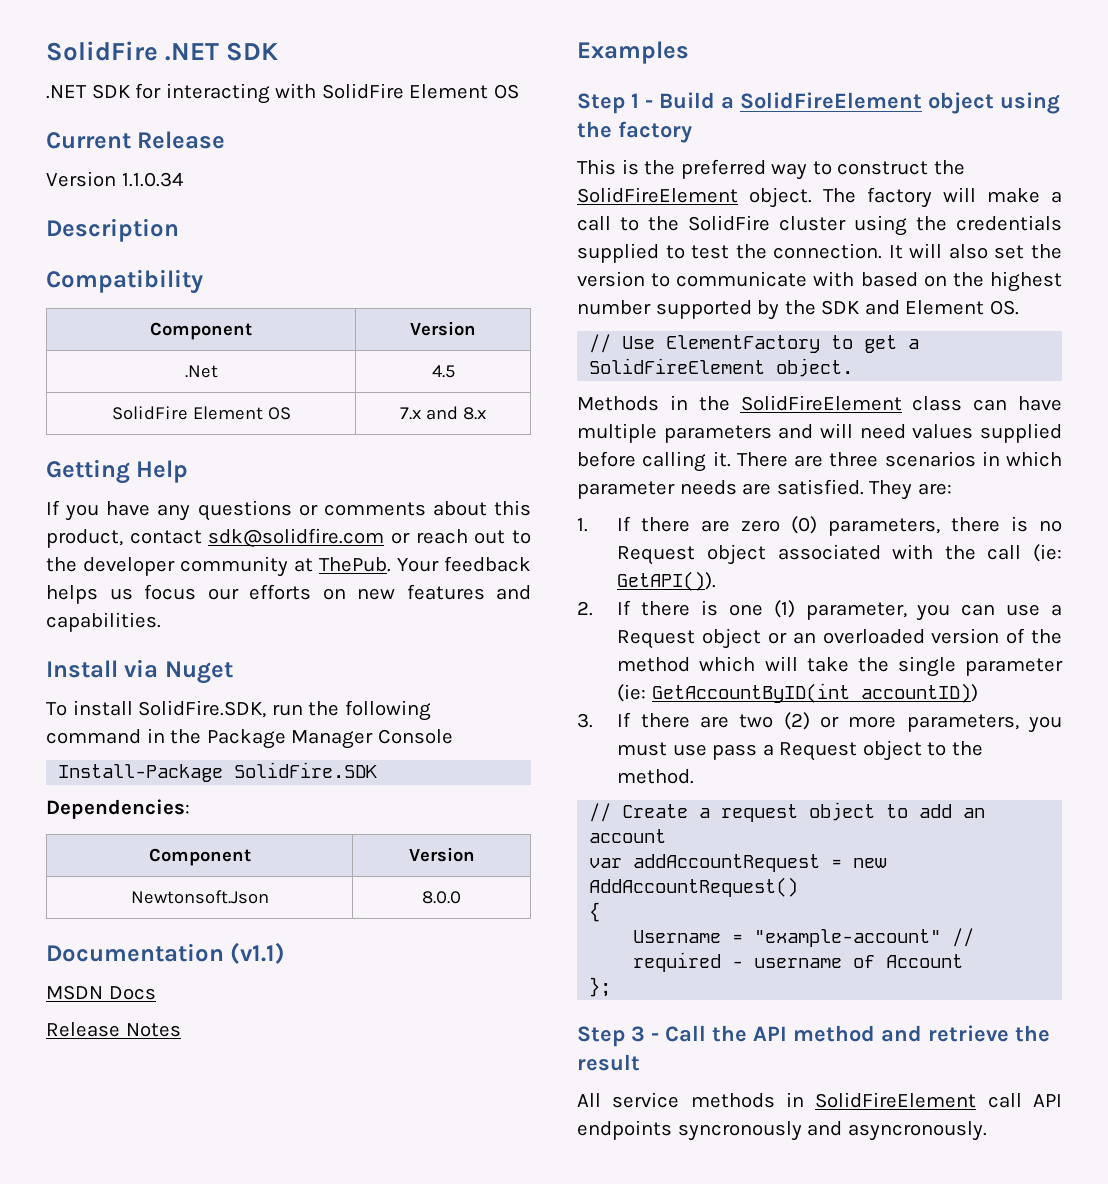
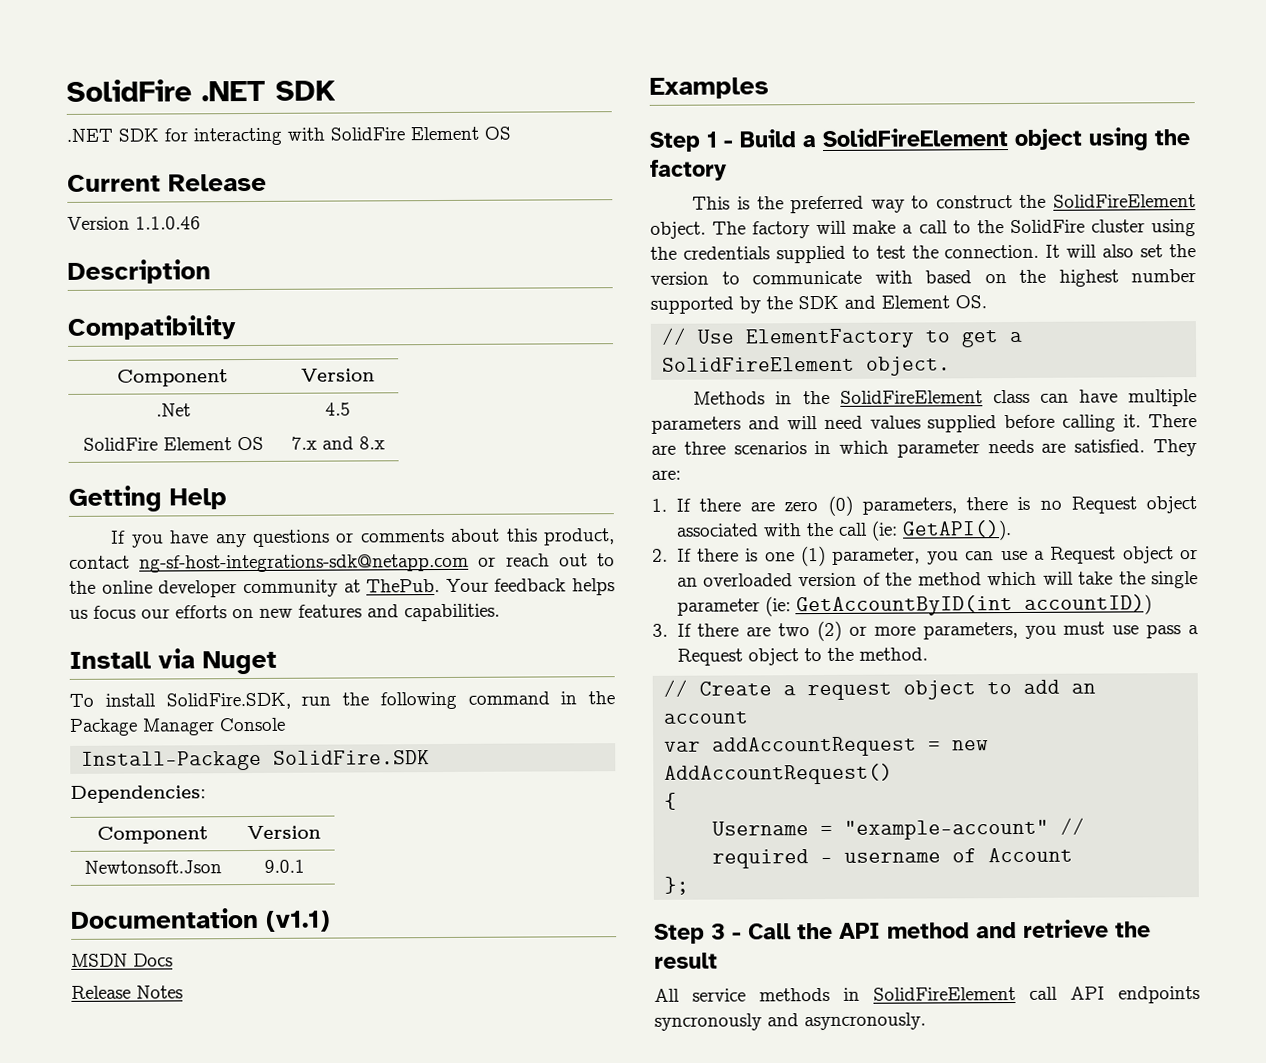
[121,172,183,187] 1.1.0.34 -> [135,216,201,230] 1.1.0.46
[208,528,385,547] sdk@solidfire.com -> [139,553,470,573] ng-sf-host-integrations-sdk@netapp.com
(77, 564) none -> [101,580,153,594] online
[422,891,461,904] 8.0.0 -> [263,859,305,873] 9.0.1

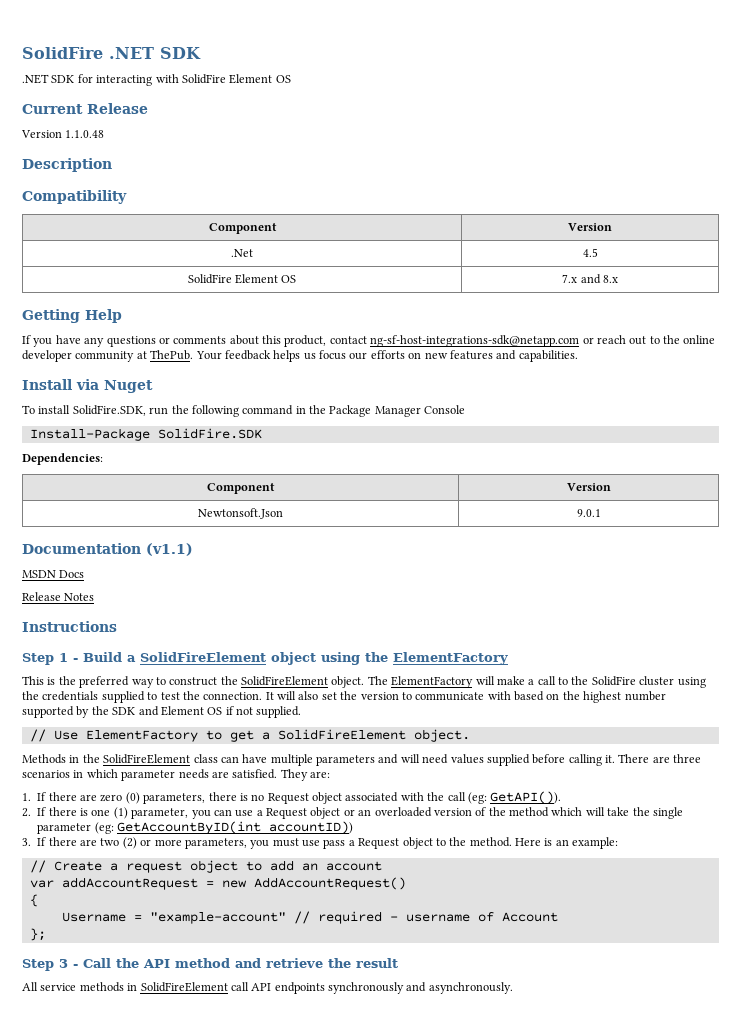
[135,216,201,230] 1.1.0.46 -> [65,130,105,138] 1.1.0.48
[649,77,769,99] Examples -> [22,621,117,632] Instructions
[650,159,727,181] factory -> [393,652,508,665] ElementFactory
[752,221,811,239] factory -> [391,676,474,688] ElementFactory
[955,295,987,309] OS. -> [207,706,302,718] OS if not supplied.
[870,520,898,541] (ie: -> [467,792,487,804] (eg:
[764,596,791,617] (ie: -> [94,822,114,834] (eg:
(928, 654) none -> [515,837,619,849] Here is an example:
[654,1012,926,1031] syncronously and asyncronously. -> [328,982,513,994] synchronously and asynchronously.

